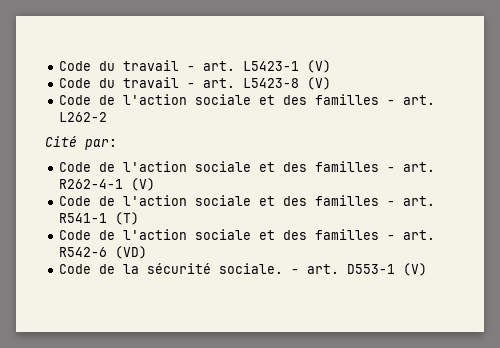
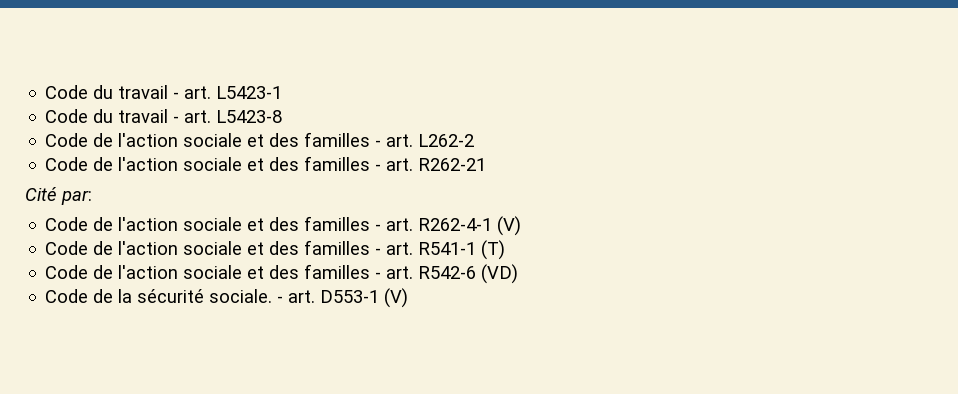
[306,60,331,73] (V) -> (283, 92) none
[306,77,331,90] (V) -> (283, 116) none
(107, 117) none -> [45,156,487,171] // Code de l'action sociale et des familles - art. R262-21

